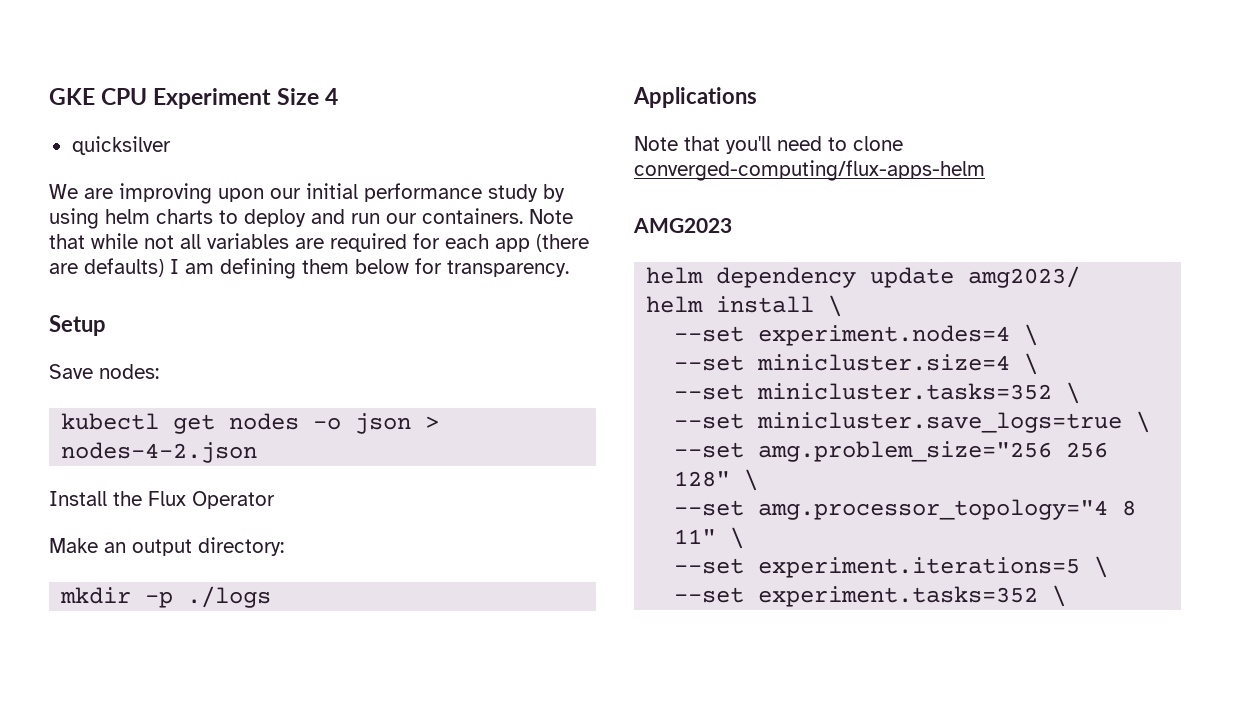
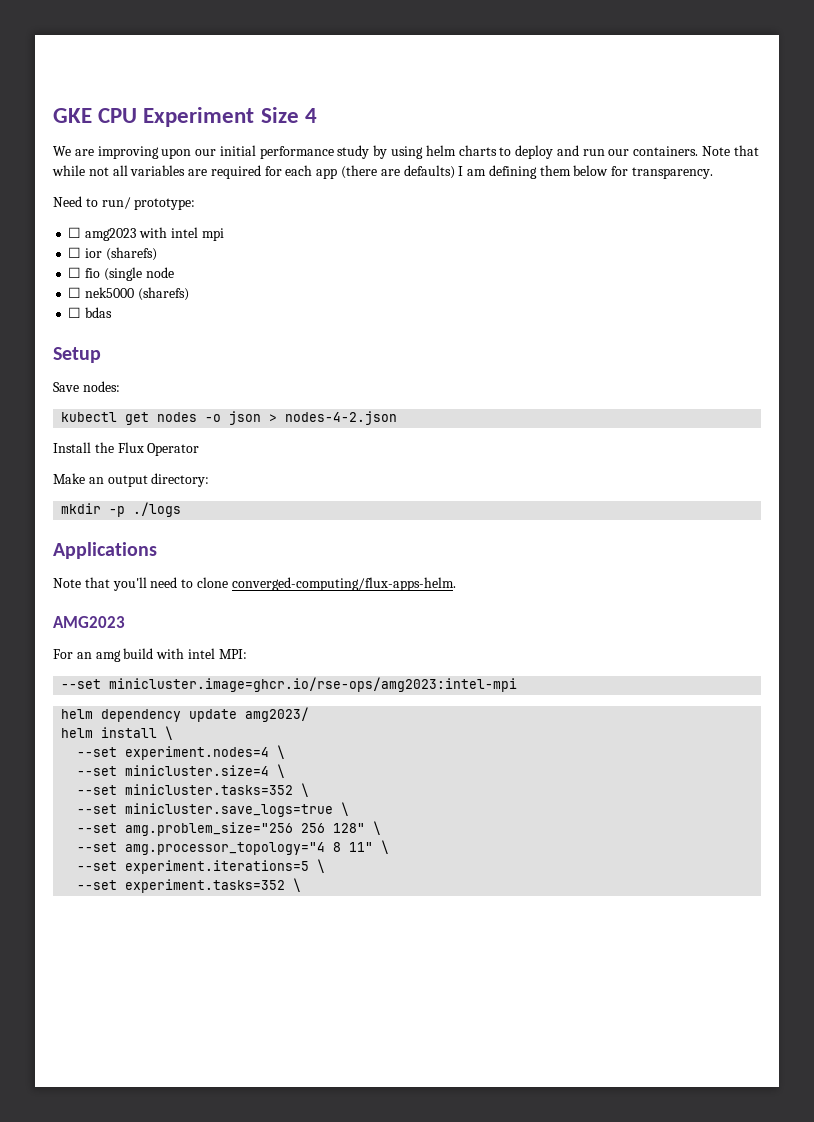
[71,136,171,155] // quicksilver -> (317, 115) none
(569, 268) none -> [53,196,196,210] [68,227,224,241] [68,247,157,261] [68,267,174,281] [68,287,189,301] [68,307,113,318] // Need to run/ prototype: // ☐ amg2023 with intel mpi // ☐ ior (sharefs) // ☐ fio (single node // ☐ nek5000 (sharefs) // ☐ bdas
[634,160,985,181] converged-computing/flux-apps-helm -> [231,577,456,591] converged-computing/flux-apps-helm.
(732, 225) none -> [53,648,247,662] [61,677,518,692] // For an amg build with intel MPI: // --set minicluster.image=ghcr.io/rse-ops/amg2023:intel-mpi

